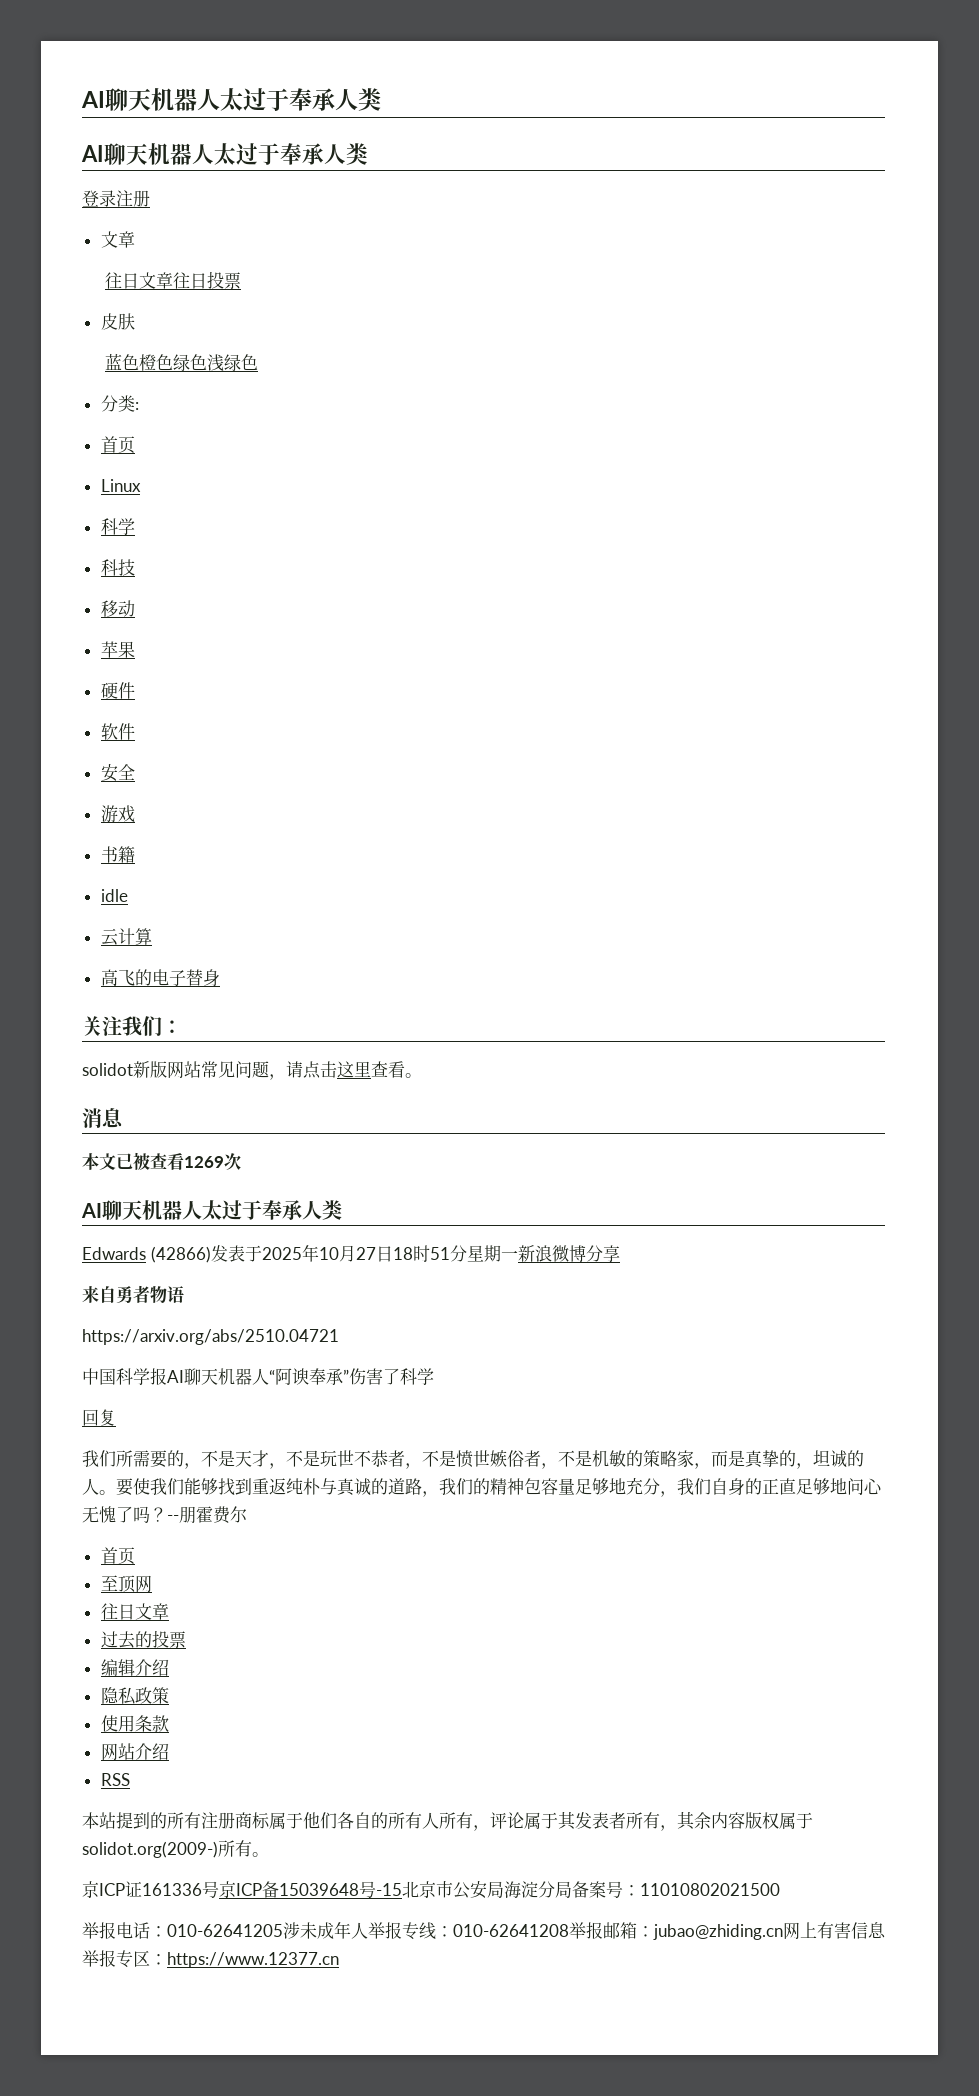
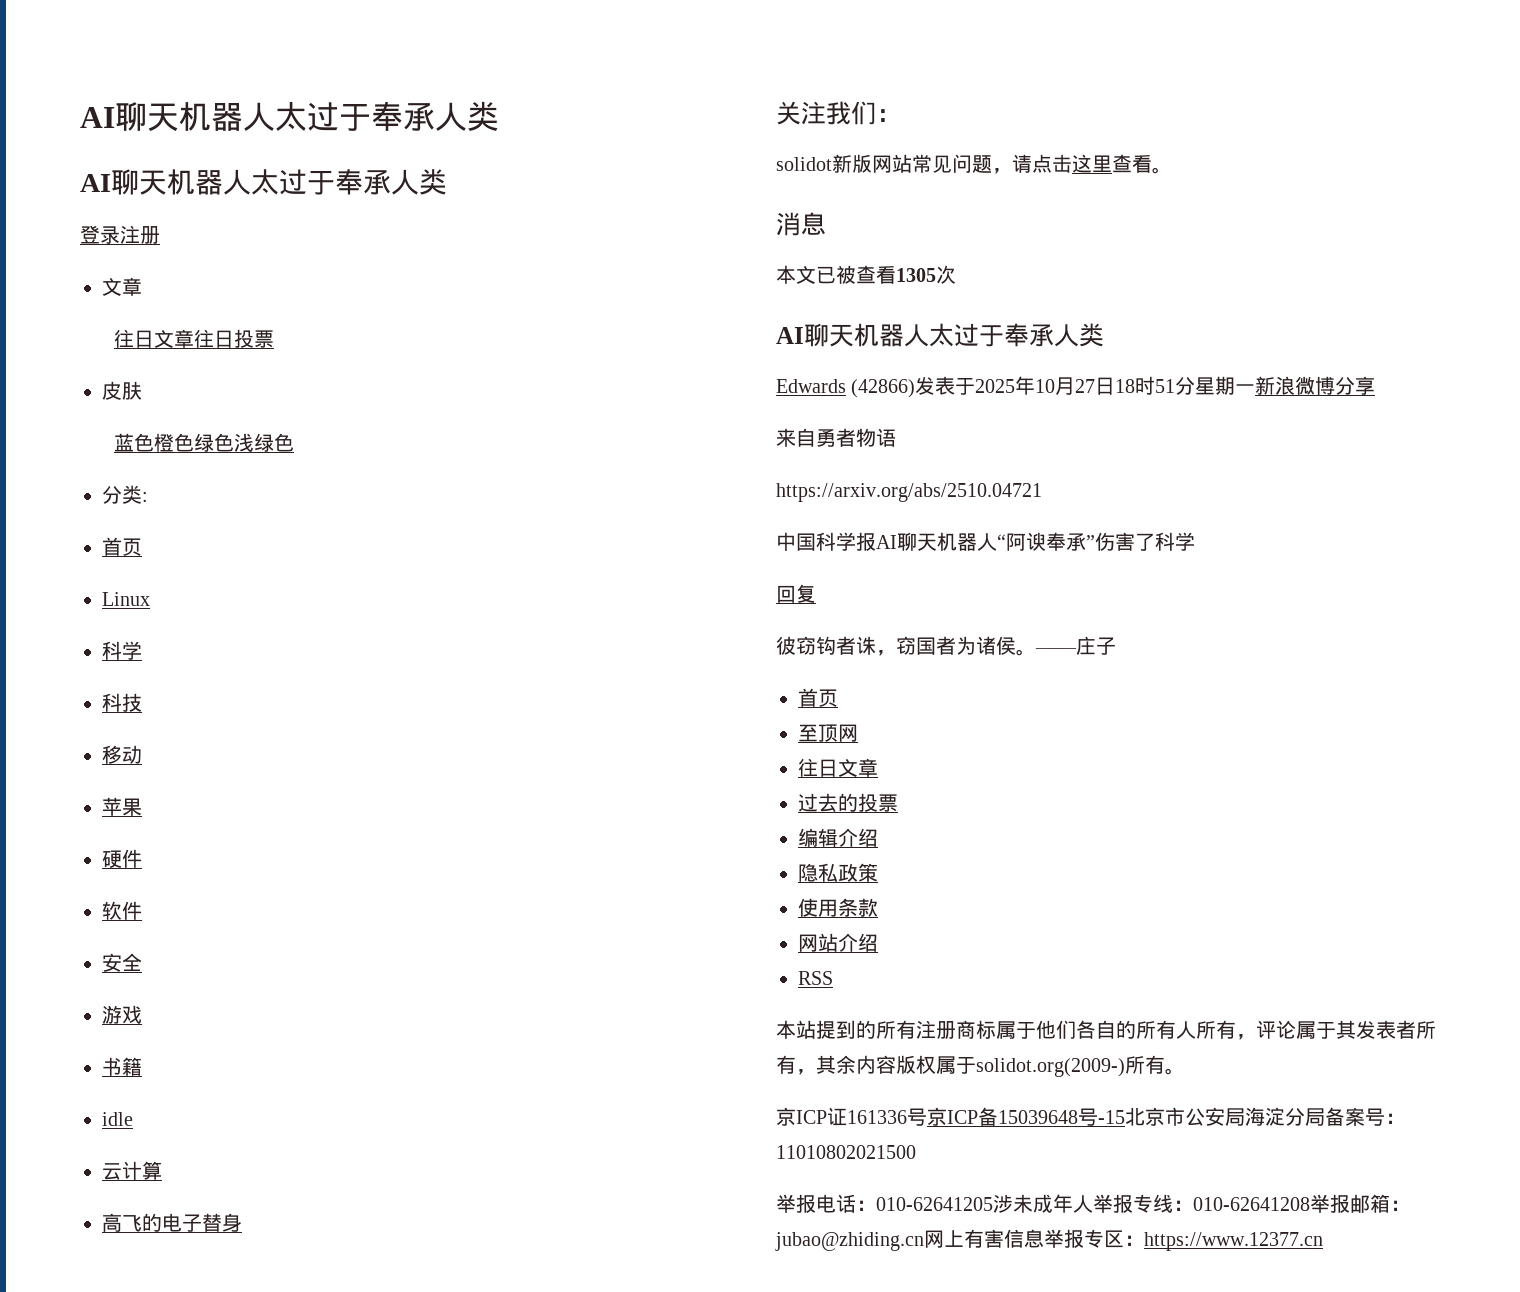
[184,1156,224,1168] 1269 -> [896,268,936,282] 1305
[82,1450,864,1469] [82,1477,882,1497] [82,1506,247,1524] 我们所需要的，不是天才，不是玩世不恭者，不是愤世嫉俗者，不是机敏的策略家，而是真挚的，坦诚的人。要使我们能够找到重返纯朴与真诚的道路，我们的精神包容量足够地充分，我们自身的正直足够地问心无愧了吗？--朋霍费尔 -> [776,636,1116,656] 彼窃钩者诛，窃国者为诸侯。——庄子

